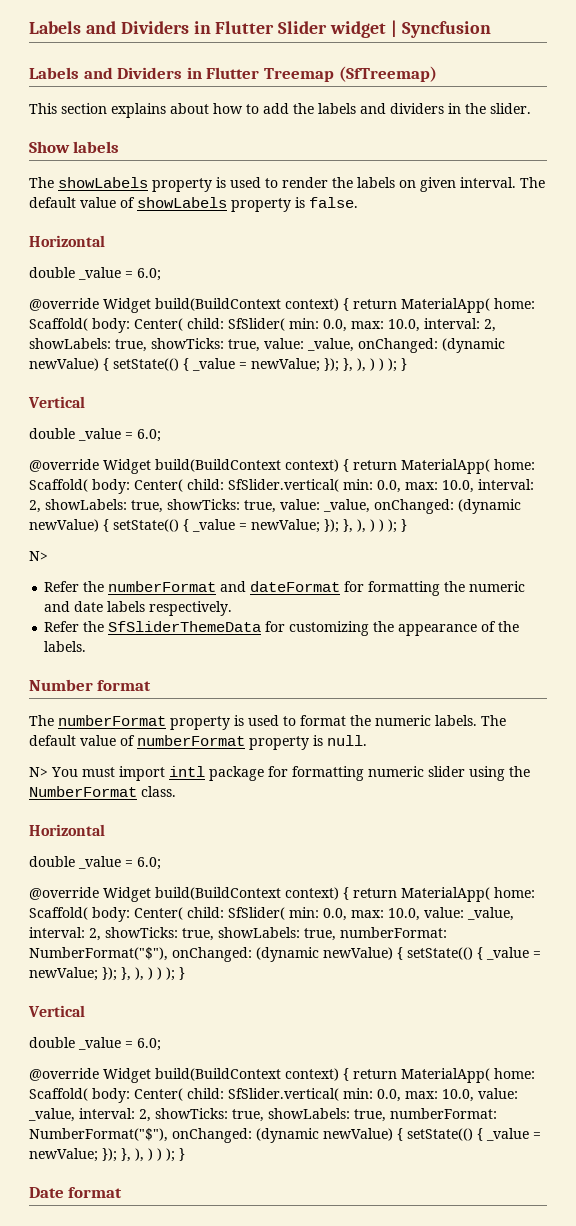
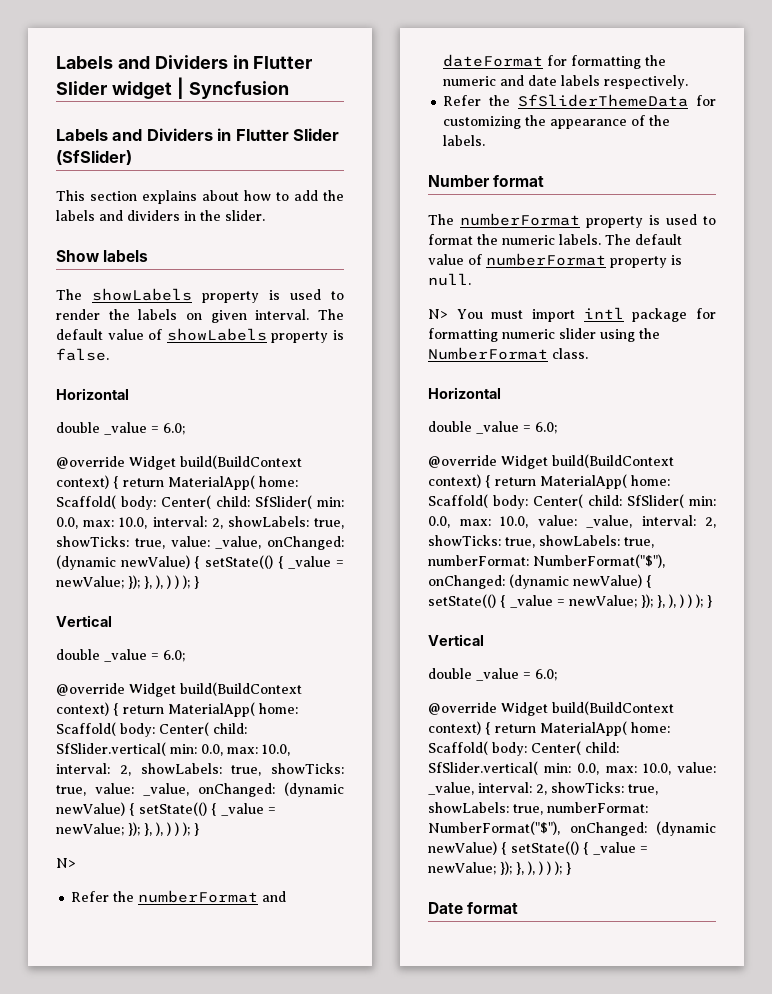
[263,66,437,82] Treemap (SfTreemap) -> [293,128,340,141] [56,150,132,165] Slider (SfSlider)

